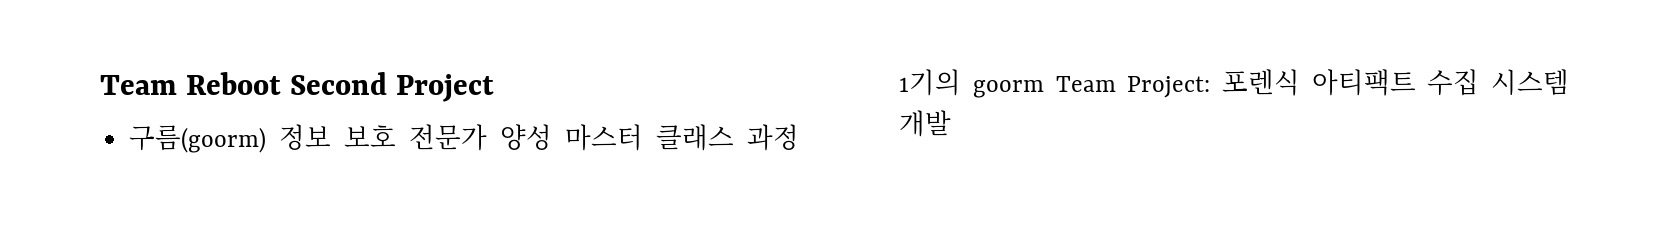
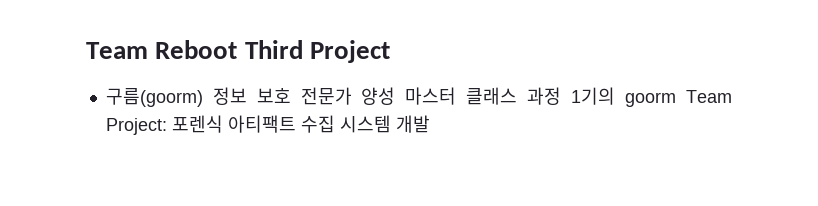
[290,72,388,95] Second -> [244,40,303,59] Third

